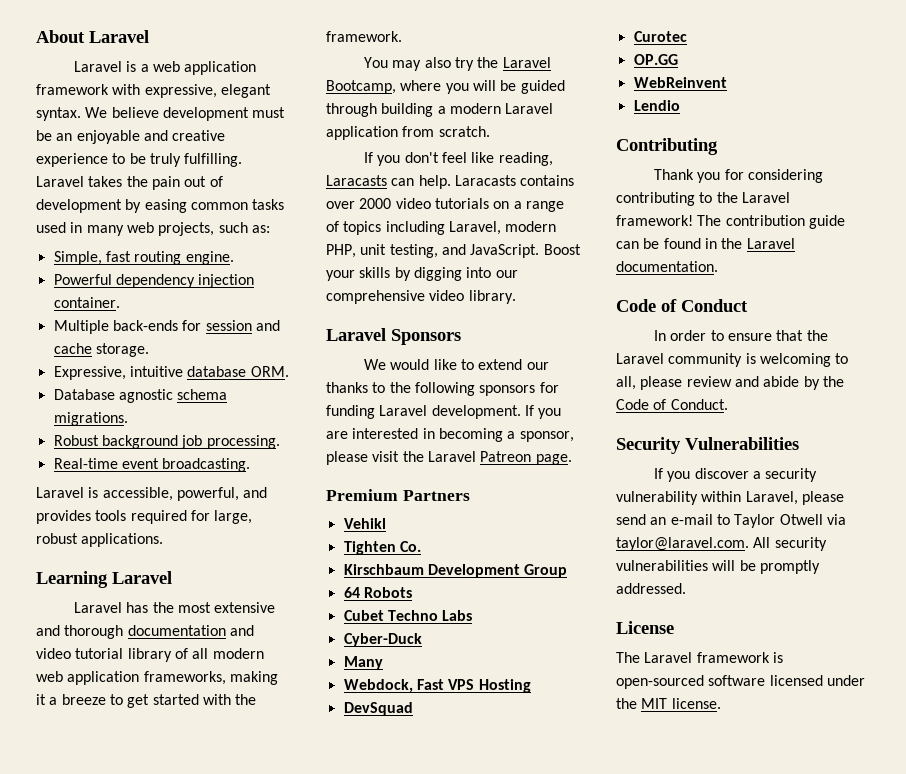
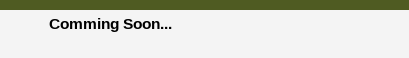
[36,30,149,43] [74,61,257,75] [36,84,271,98] [36,107,286,121] [36,130,226,144] [36,153,243,167] [36,176,223,190] [36,199,285,213] [36,222,270,236] [53,251,234,265] [53,274,255,288] [53,297,120,308] [53,320,280,334] [53,343,149,357] [53,366,289,380] [53,389,228,403] [53,412,128,426] [53,435,280,449] [53,458,251,472] [36,487,268,501] [36,510,253,524] [36,533,164,547] [36,571,172,588] [74,602,276,613] [36,625,254,639] [36,648,264,662] [36,671,278,685] [36,694,257,708] [326,31,402,42] [364,57,551,71] [326,80,565,94] [326,103,554,117] [326,126,490,140] [364,152,553,166] [326,175,575,189] [326,198,564,212] [326,221,557,235] [326,244,581,258] [326,267,518,281] [326,290,516,304] [326,328,461,345] [364,359,549,370] [326,382,559,396] [326,405,562,419] [326,428,574,442] [326,451,572,465] [326,489,470,501] [343,518,386,529] [343,541,421,555] [343,564,568,578] [343,587,412,598] [343,610,473,621] [343,633,422,647] [343,656,383,670] [343,679,531,693] [343,702,413,716] [633,31,687,42] [633,54,678,65] [633,77,727,88] [633,100,680,111] [616,138,718,155] [654,169,824,183] [616,192,790,206] [616,215,845,229] [616,238,795,249] [616,261,718,272] [616,299,748,312] [654,330,828,341] [616,353,849,367] [616,376,844,390] [616,399,728,410] [616,437,799,454] [654,468,818,482] [616,491,844,505] [616,514,846,528] [616,537,827,551] [616,560,820,574] [616,583,686,594] [616,621,674,634] [616,652,783,663] [616,675,865,689] [616,698,721,709] About Laravel // Laravel is a web application framework with expressive, elegant syntax. We believe development must be an enjoyable and creative experience to be truly fulfilling. Laravel takes the pain out of development by easing common tasks used in many web projects, such as: // Simple, fast routing engine. // Powerful dependency injection container. // Multiple back-ends for session and cache storage. // Expressive, intuitive database ORM. // Database agnostic schema migrations. // Robust background job processing. // Real-time event broadcasting. // Laravel is accessible, powerful, and provides tools required for large, robust applications. // Learning Laravel // Laravel has the most extensive and thorough documentation and video tutorial library of all modern web application frameworks, making it a breeze to get started with the framework. // You may also try the Laravel Bootcamp, where you will be guided through building a modern Laravel application from scratch. // If you don't feel like reading, Laracasts can help. Laracasts contains over 2000 video tutorials on a range of topics including Laravel, modern PHP, unit testing, and JavaScript. Boost your skills by digging into our comprehensive video library. // Laravel Sponsors // We would like to extend our thanks to the following sponsors for funding Laravel development. If you are interested in becoming a sponsor, please visit the Laravel Patreon page. // Premium Partners // Vehikl // Tighten Co. // Kirschbaum Development Group // 64 Robots // Cubet Techno Labs // Cyber-Duck // Many // Webdock, Fast VPS Hosting // DevSquad // Curotec // OP.GG // WebReinvent // Lendio // Contributing // Thank you for considering contributing to the Laravel framework! The contribution guide can be found in the Laravel documentation. // Code of Conduct // In order to ensure that the Laravel community is welcoming to all, please review and abide by the Code of Conduct. // Security Vulnerabilities // If you discover a security vulnerability within Laravel, please send an e-mail to Taylor Otwell via taylor@laravel.com. All security vulnerabilities will be promptly addressed. // License // The Laravel framework is open-sourced software licensed under the MIT license. -> [49,18,173,32] Comming Soon...

